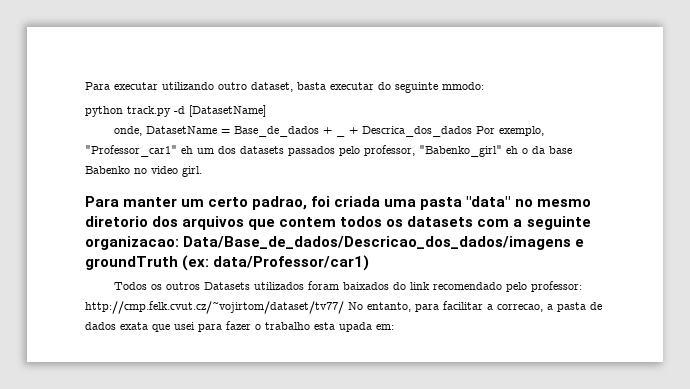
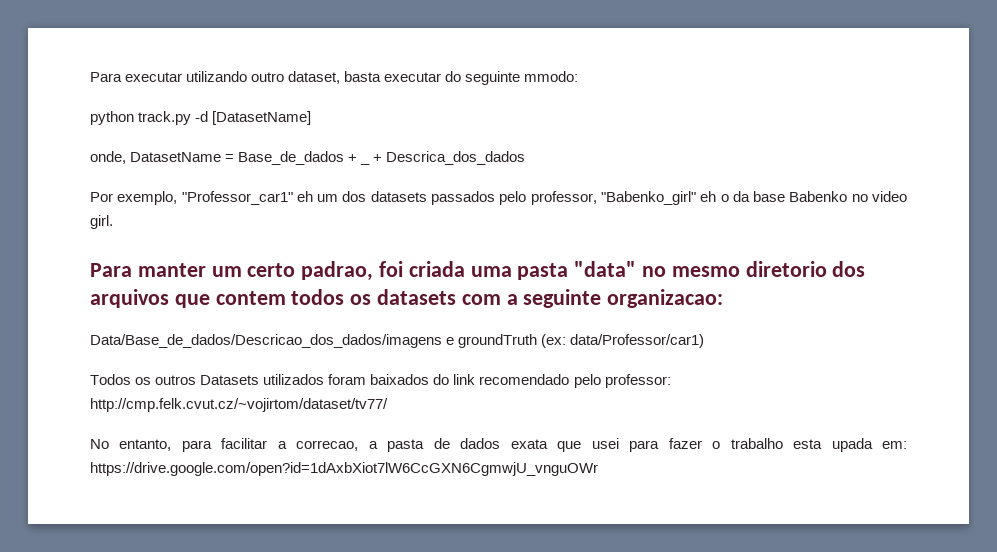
(472, 131) none -> (526, 158) //
(179, 243) none -> (724, 298) //
(344, 307) none -> (388, 405) //
(394, 327) none -> [90,462,598,476] https://drive.google.com/open?id=1dAxbXiot7lW6CcGXN6CgmwjU_vnguOWr

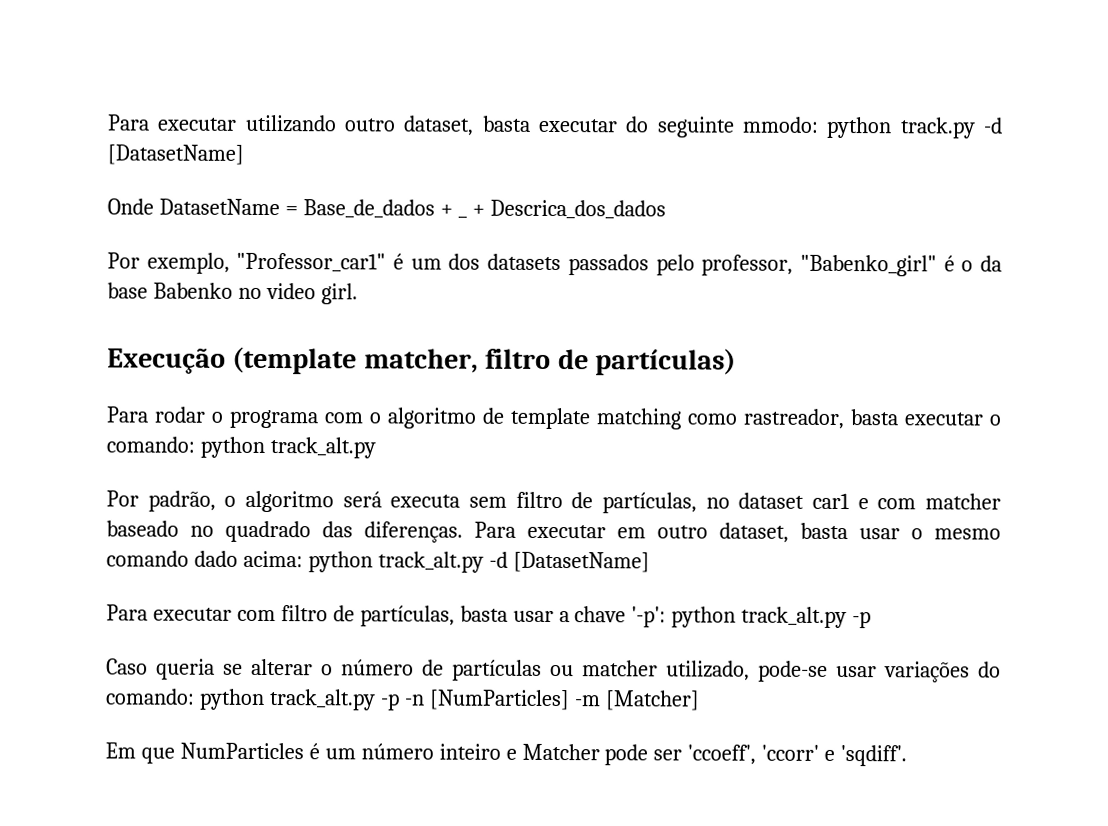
(579, 76) // -> (819, 124) none
[90,151,126,164] onde, -> [107,198,154,215] Onde
[296,191,313,202] eh -> [393,253,405,270] é
[700,191,717,202] eh -> [943,255,955,272] é
[90,261,866,281] [90,289,724,308] [90,334,705,348] [90,374,671,388] [90,398,388,412] [90,438,908,452] [90,462,598,476] Para manter um certo padrao, foi criada uma pasta "data" no mesmo diretorio dos arquivos que contem todos os datasets com a seguinte organizacao: // Data/Base_de_dados/Descricao_dos_dados/imagens e groundTruth (ex: data/Professor/car1) // Todos os outros Datasets utilizados foram baixados do link recomendado pelo professor: http://cmp.felk.cvut.cz/~vojirtom/dataset/tv77/ // No entanto, para facilitar a correcao, a pasta de dados exata que usei para fazer o trabalho esta upada em: https://drive.google.com/open?id=1dAxbXiot7lW6CcGXN6CgmwjU_vnguOWr -> [107,346,737,376] [106,406,1001,430] [106,436,376,459] [106,490,1001,514] [106,520,1001,543] [106,550,650,573] [106,604,872,629] [106,658,1001,683] [105,688,700,711] [105,742,908,767] Execução (template matcher, filtro de partículas) // Para rodar o programa com o algoritmo de template matching como rastreador, basta executar o comando: python track_alt.py // Por padrão, o algoritmo será executa sem filtro de partículas, no dataset car1 e com matcher baseado no quadrado das diferenças. Para executar em outro dataset, basta usar o mesmo comando dado acima: python track_alt.py -d [DatasetName] // Para executar com filtro de partículas, basta usar a chave '-p': python track_alt.py -p // Caso queria se alterar o número de partículas ou matcher utilizado, pode-se usar variações do comando: python track_alt.py -p -n [NumParticles] -m [Matcher] // Em que NumParticles é um número inteiro e Matcher pode ser 'ccoeff', 'ccorr' e 'sqdiff'.

